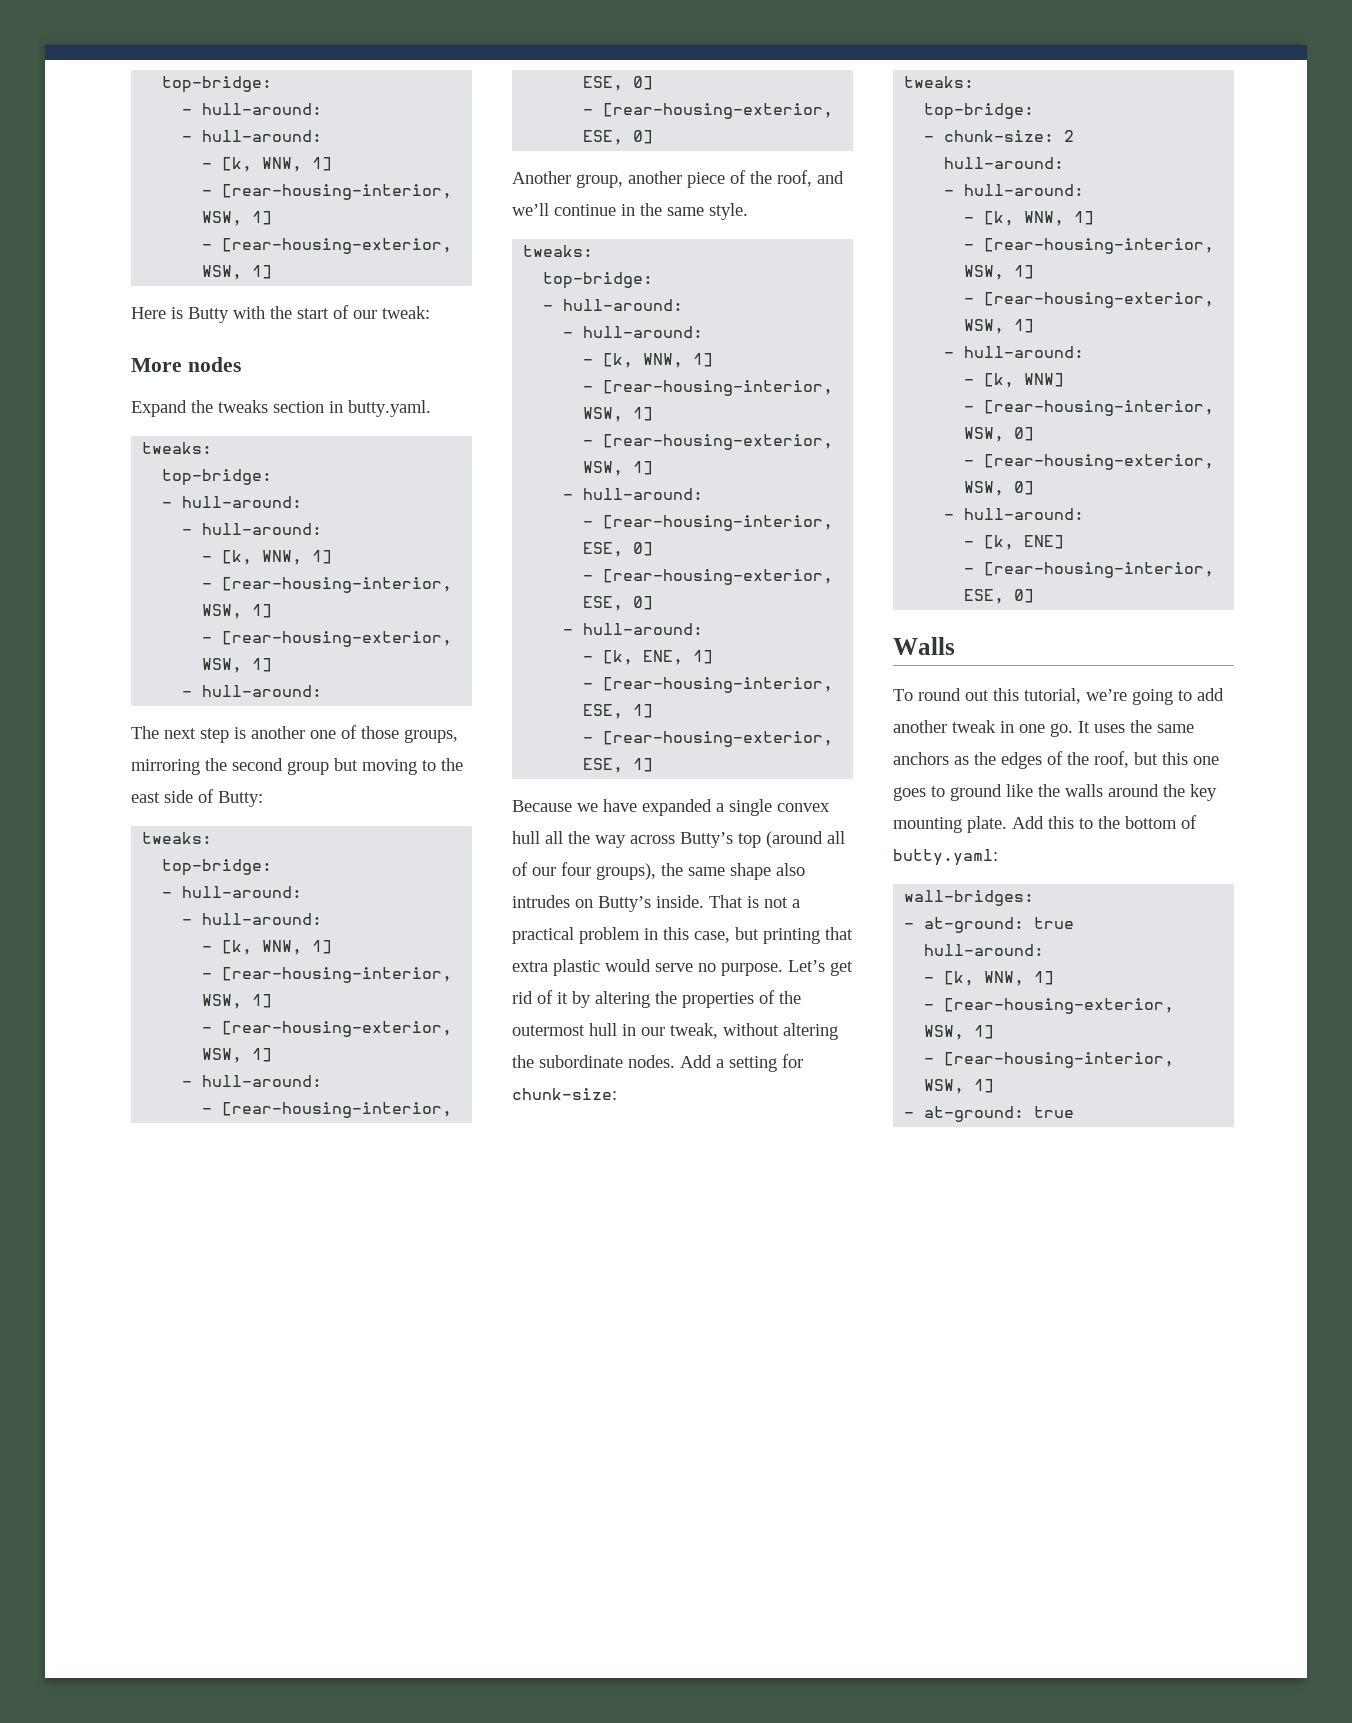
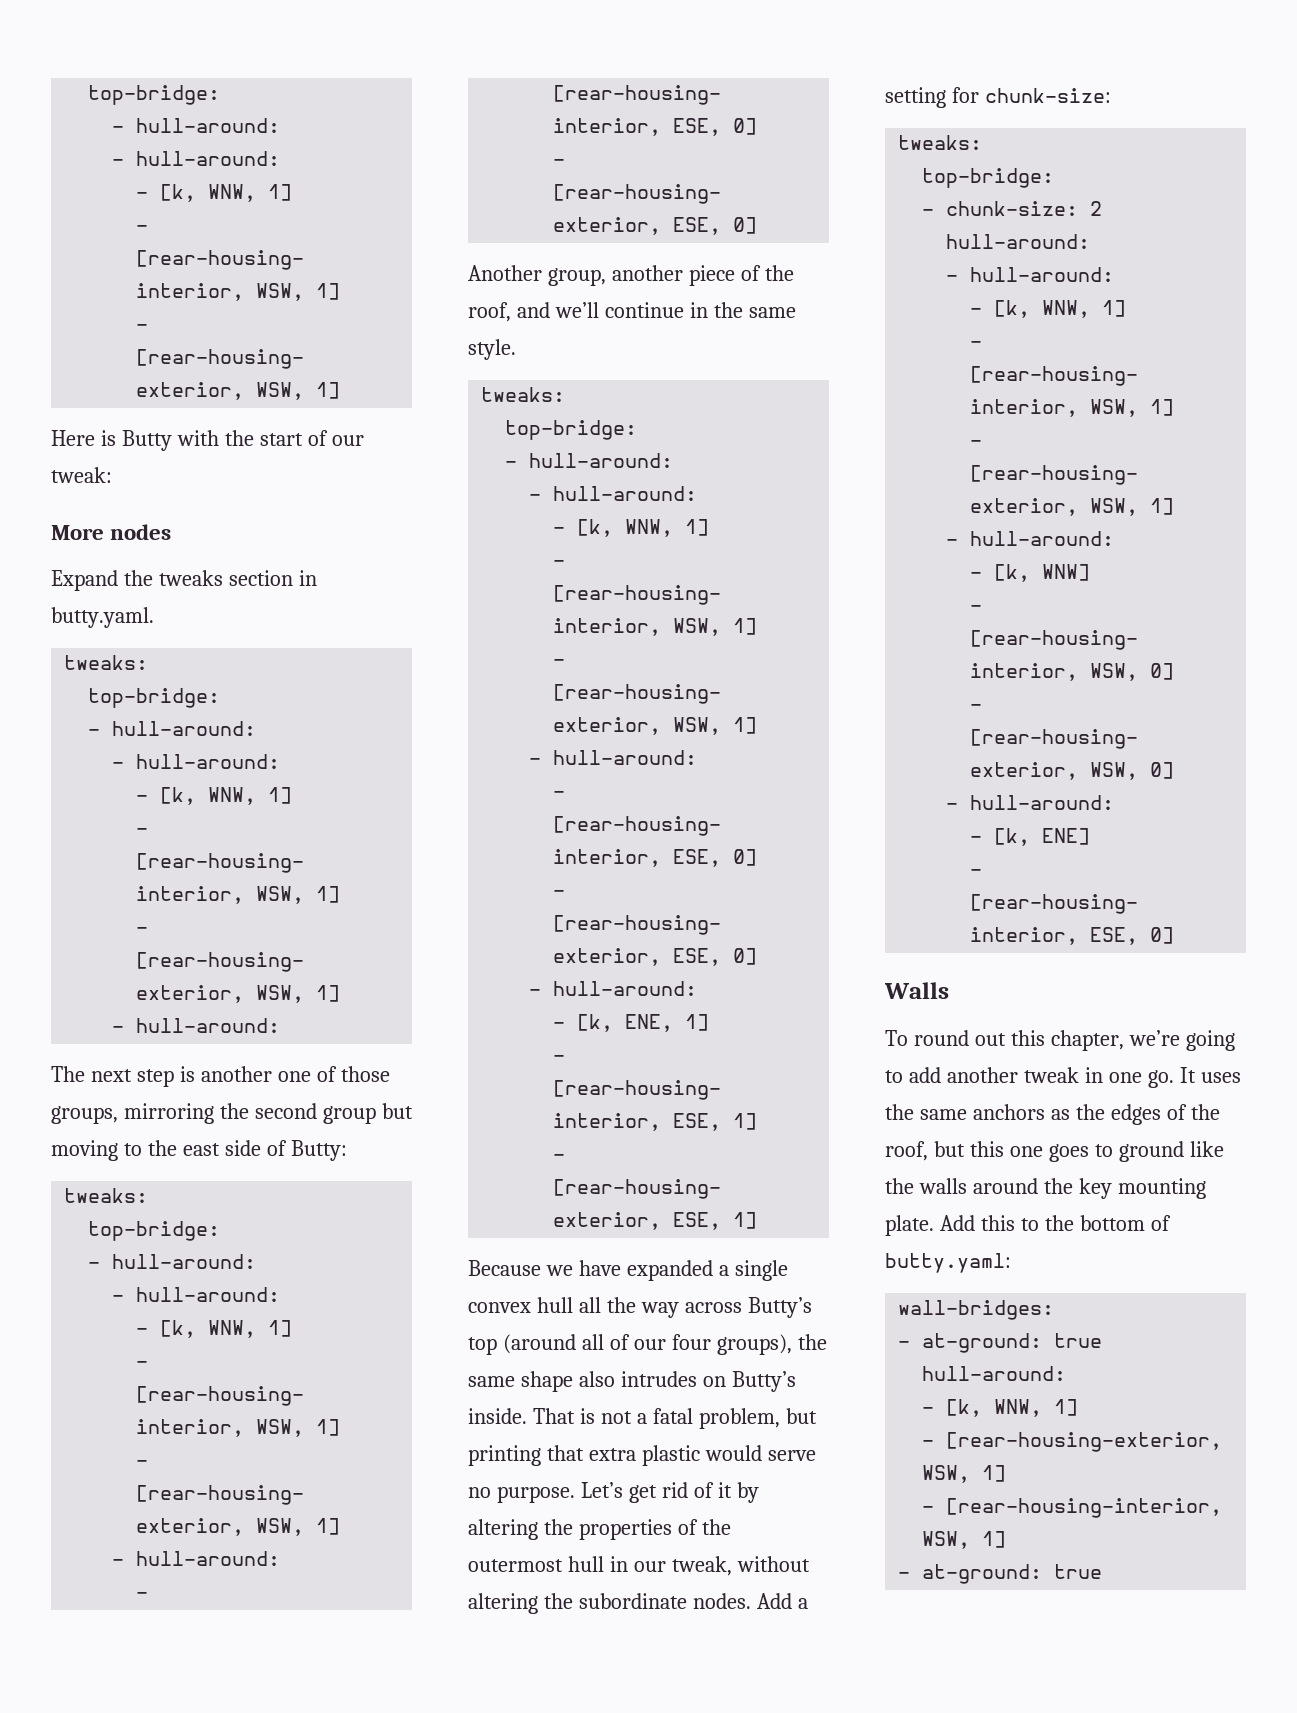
[512,927,730,944] practical problem in this case, -> [652,1408,780,1429] fatal problem,
[1024,688,1081,704] tutorial, -> [1050,1030,1124,1051] chapter,

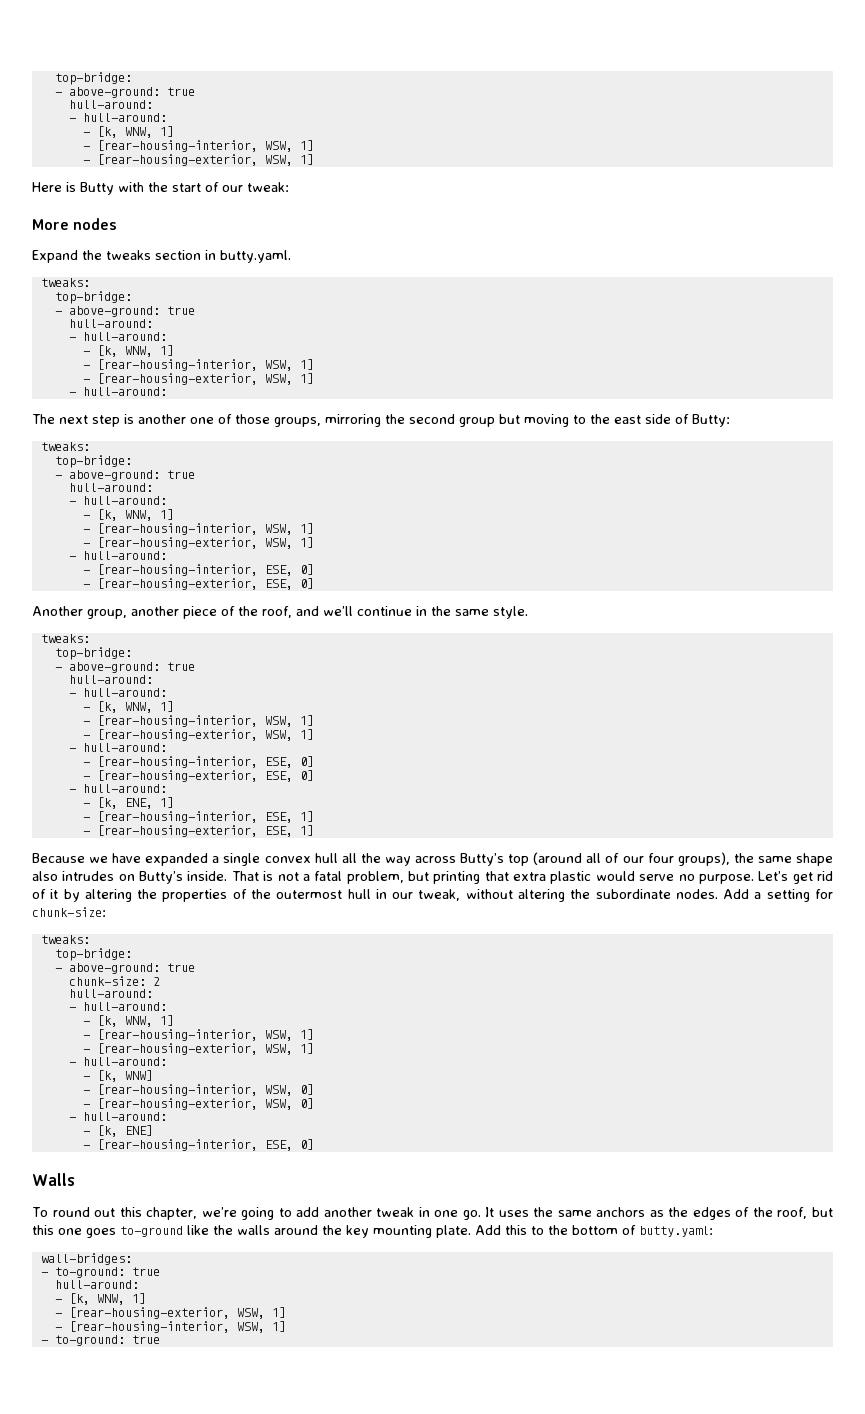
[88,85,221,105] [112,126,125,133] top-bridge: // - -> [54,72,132,85] [54,87,195,98] top-bridge: // - above-ground: true //
(101, 732) none -> [68,306,195,317] above-ground: true //
(101, 1265) none -> [68,470,195,481] above-ground: true //
(518, 464) none -> [68,662,195,673] above-ground: true //
(935, 212) none -> [68,963,195,974] above-ground: true //
[1094,1141,1184,1162] to ground -> [120,1226,183,1237] to-ground
[922,1333,1043,1353] at-ground: -> [54,1267,125,1278] to-ground:
[922,1564,1043,1584] at-ground: -> [54,1335,125,1346] to-ground:

